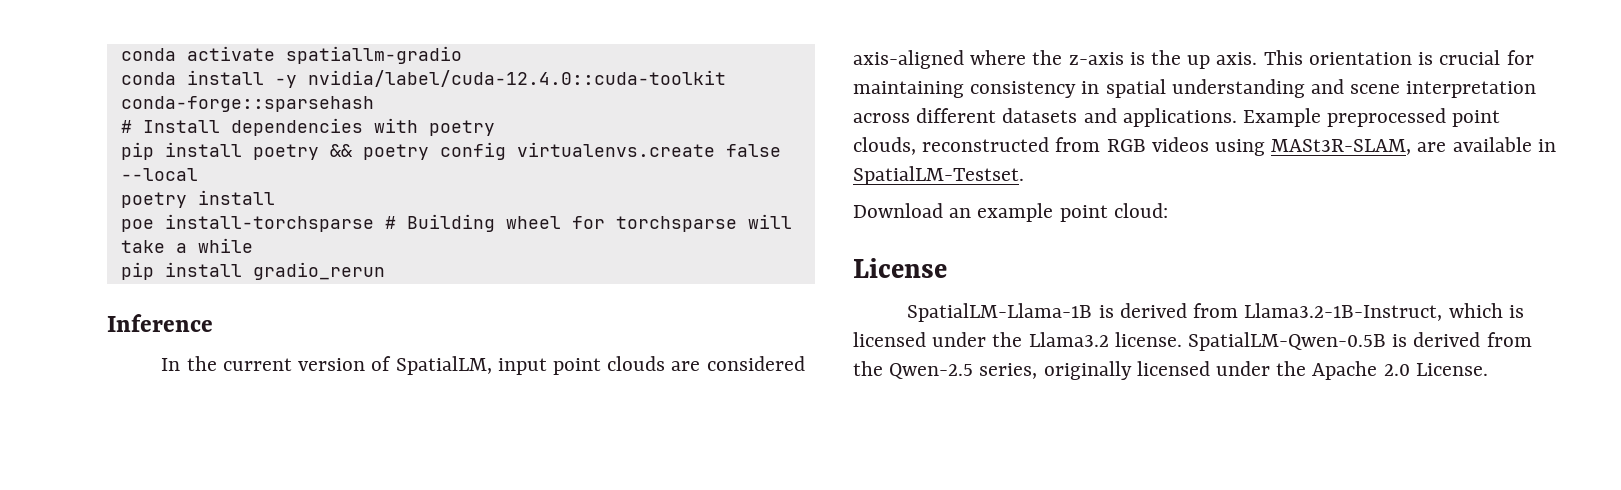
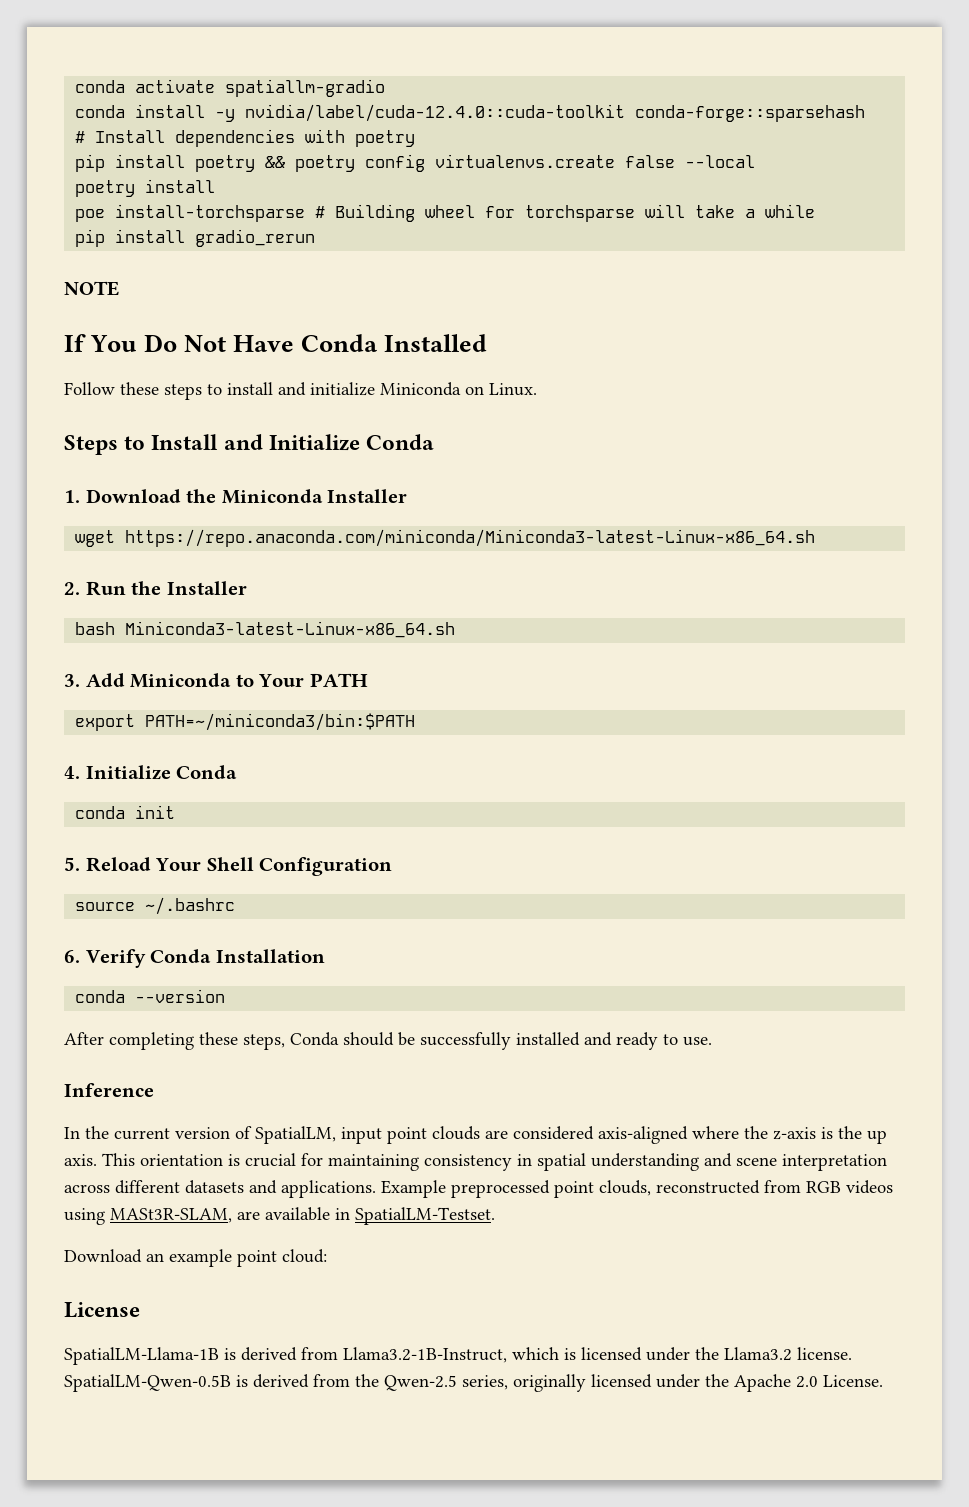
(385, 271) none -> [64,281,119,296] [64,334,488,352] [64,382,537,400] [64,434,435,455] [64,489,408,504] [75,529,816,547] [64,581,247,596] [75,621,456,638] [64,673,368,688] [75,713,416,731] [64,765,238,780] [75,805,176,819] [64,857,393,876] [75,897,236,915] [64,949,325,968] [75,989,226,1003] [64,1032,712,1050] // NOTE // If You Do Not Have Conda Installed // Follow these steps to install and initialize Miniconda on Linux. // Steps to Install and Initialize Conda // 1. Download the Miniconda Installer // wget https://repo.anaconda.com/miniconda/Miniconda3-latest-Linux-x86_64.sh // 2. Run the Installer // bash Miniconda3-latest-Linux-x86_64.sh // 3. Add Miniconda to Your PATH // export PATH=~/miniconda3/bin:$PATH // 4. Initialize Conda // conda init // 5. Reload Your Shell Configuration // source ~/.bashrc // 6. Verify Conda Installation // conda --version // After completing these steps, Conda should be successfully installed and ready to use.

